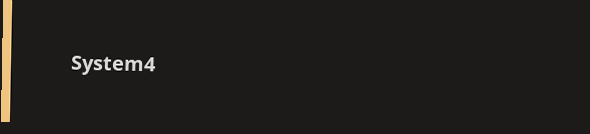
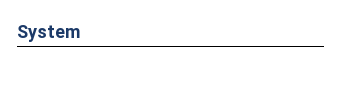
[70,55,157,77] System4 -> [17,25,80,42] System

